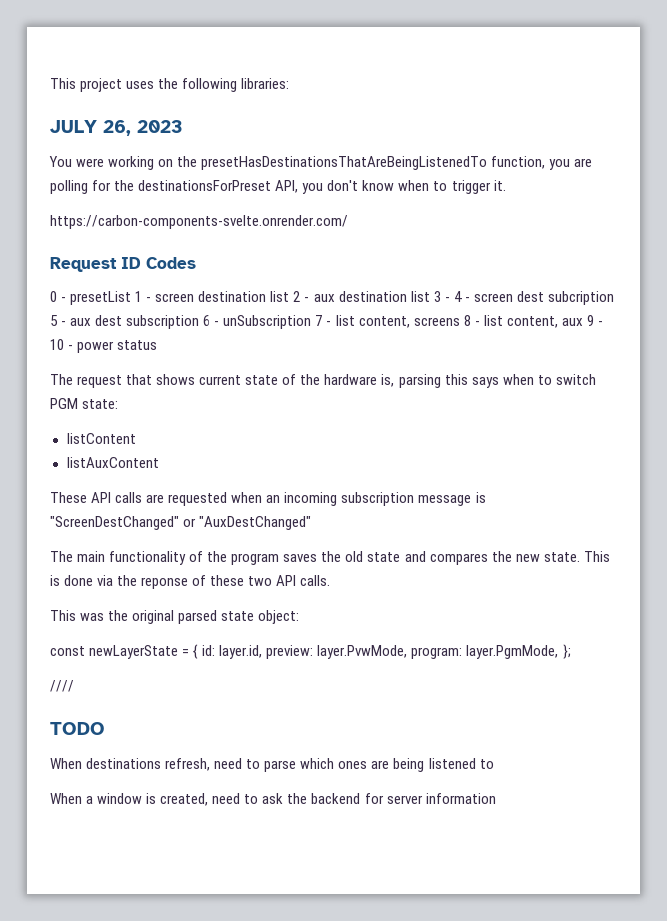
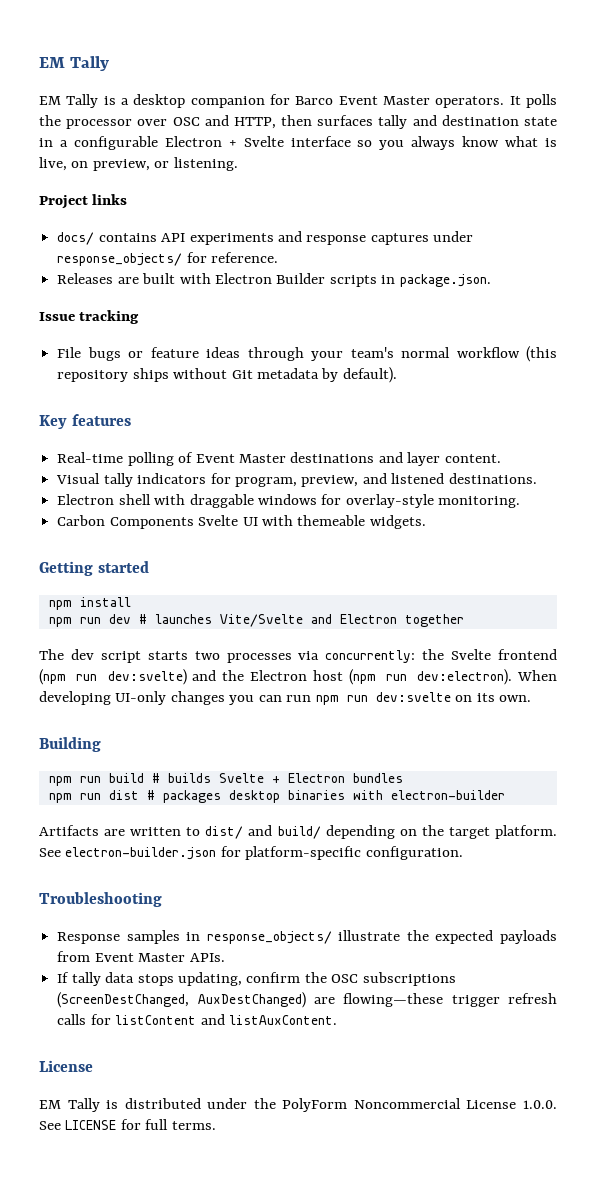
[50,78,290,92] [50,120,183,136] [49,156,593,170] [50,180,506,194] [50,215,348,229] [50,257,196,272] [50,291,614,305] [50,315,603,329] [50,339,158,353] [50,374,596,388] [50,398,119,409] [66,433,136,444] [66,457,159,468] [50,492,486,506] [50,516,312,530] [50,551,610,565] [50,575,331,589] [50,610,300,624] [50,644,571,659] [50,680,74,692] [50,722,105,735] [50,758,494,772] [50,793,496,806] This project uses the following libraries: // JULY 26, 2023 // You were working on the presetHasDestinationsThatAreBeingListenedTo function, you are polling for the destinationsForPreset API, you don't know when to trigger it. // https://carbon-components-svelte.onrender.com/ // Request ID Codes // 0 - presetList 1 - screen destination list 2 - aux destination list 3 - 4 - screen dest subcription 5 - aux dest subscription 6 - unSubscription 7 - list content, screens 8 - list content, aux 9 - 10 - power status // The request that shows current state of the hardware is, parsing this says when to switch PGM state: // listContent // listAuxContent // These API calls are requested when an incoming subscription message is "ScreenDestChanged" or "AuxDestChanged" // The main functionality of the program saves the old state and compares the new state. This is done via the reponse of these two API calls. // This was the original parsed state object: // const newLayerState = { id: layer.id, preview: layer.PvwMode, program: layer.PgmMode, }; // //// // TODO // When destinations refresh, need to parse which ones are being listened to // When a window is created, need to ask the backend for server information -> [39,56,110,71] [39,94,557,108] [39,115,557,129] [39,136,558,150] [39,157,238,171] [39,194,128,209] [57,231,474,245] [57,252,279,266] [57,273,491,287] [39,310,140,324] [57,346,558,362] [57,367,397,383] [39,414,131,429] [57,452,501,466] [56,473,537,487] [57,494,521,508] [57,515,426,529] [39,561,149,576] [48,597,131,610] [48,614,464,627] [39,649,557,663] [39,669,557,685] [39,691,532,705] [39,737,101,752] [48,773,403,786] [48,790,505,803] [39,825,557,839] [39,846,463,860] [39,892,162,907] [57,930,557,944] [57,951,225,962] [57,972,456,986] [57,992,557,1008] [57,1014,337,1025] [39,1060,93,1072] [39,1098,557,1112] [39,1119,216,1130] EM Tally // EM Tally is a desktop companion for Barco Event Master operators. It polls the processor over OSC and HTTP, then surfaces tally and destination state in a configurable Electron + Svelte interface so you always know what is live, on preview, or listening. // Project links // docs/ contains API experiments and response captures under response_objects/ for reference. // Releases are built with Electron Builder scripts in package.json. // Issue tracking // File bugs or feature ideas through your team's normal workflow (this repository ships without Git metadata by default). // Key features // Real-time polling of Event Master destinations and layer content. // Visual tally indicators for program, preview, and listened destinations. // Electron shell with draggable windows for overlay-style monitoring. // Carbon Components Svelte UI with themeable widgets. // Getting started // npm install // npm run dev # launches Vite/Svelte and Electron together // The dev script starts two processes via concurrently: the Svelte frontend (npm run dev:svelte) and the Electron host (npm run dev:electron). When developing UI-only changes you can run npm run dev:svelte on its own. // Building // npm run build # builds Svelte + Electron bundles // npm run dist # packages desktop binaries with electron-builder // Artifacts are written to dist/ and build/ depending on the target platform. See electron-builder.json for platform-specific configuration. // Troubleshooting // Response samples in response_objects/ illustrate the expected payloads from Event Master APIs. // If tally data stops updating, confirm the OSC subscriptions (ScreenDestChanged, AuxDestChanged) are flowing—these trigger refresh calls for listContent and listAuxContent. // License // EM Tally is distributed under the PolyForm Noncommercial License 1.0.0. See LICENSE for full terms.

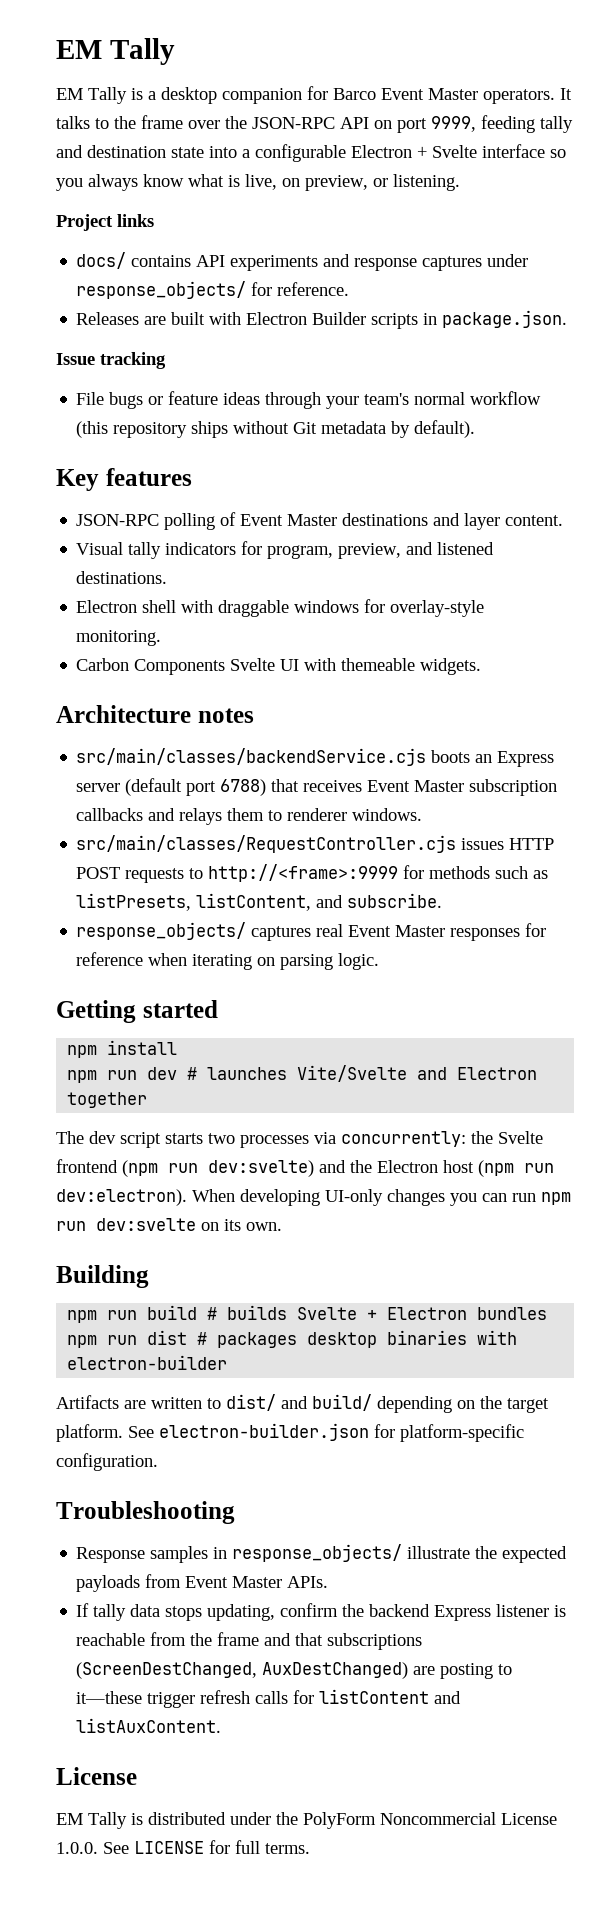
[525,94,557,108] [39,115,374,129] polls the processor over OSC and HTTP, then surfaces -> [56,115,535,133] talks to the frame over the JSON-RPC API on port 9999, feeding
[39,138,53,147] in -> [209,146,237,158] into
[57,452,124,463] Real-time -> [76,514,160,526] JSON-RPC
(426, 522) none -> [56,705,254,723] [76,748,555,767] [76,778,558,796] [76,808,423,825] [76,835,555,853] [76,864,549,883] [76,893,443,911] [76,922,547,941] [76,952,380,970] // Architecture notes // src/main/classes/backendService.cjs boots an Express server (default port 6788) that receives Event Master subscription callbacks and relays them to renderer windows. // src/main/classes/RequestController.cjs issues HTTP POST requests to http://<frame>:9999 for methods such as listPresets, listContent, and subscribe. // response_objects/ captures real Event Master responses for reference when iterating on parsing logic.
[331,974,359,983] OSC -> [369,1604,567,1621] [76,1632,324,1646] backend Express listener is reachable from the frame and that
[343,993,444,1007] flowing—these -> [440,1663,513,1679] [76,1691,143,1704] posting to it—these

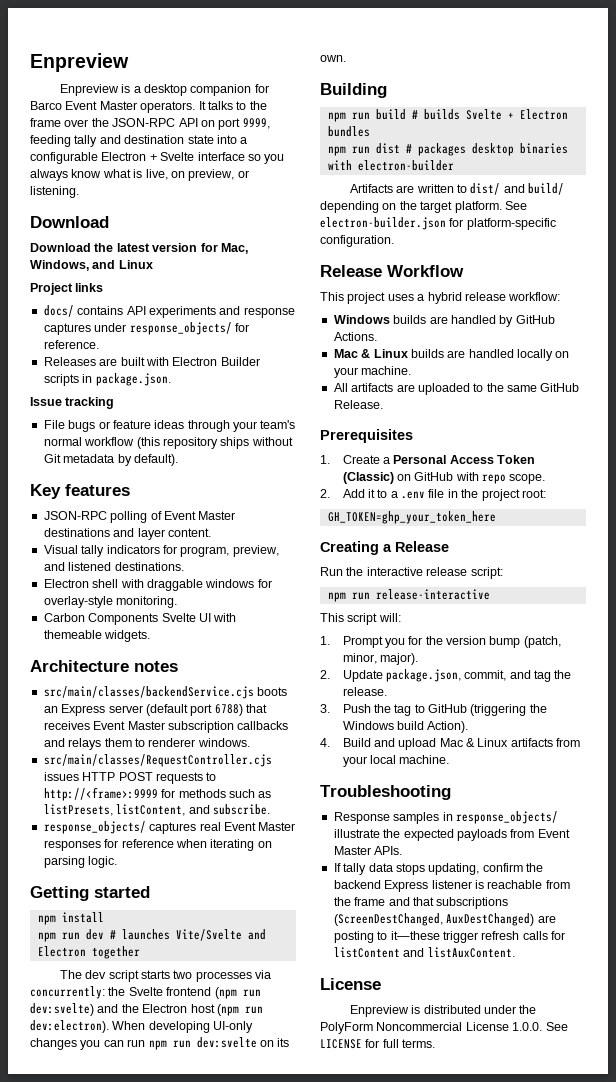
[56,38,175,65] [56,87,127,104] EM Tally // EM Tally -> [30,53,129,72] [59,84,119,96] Enpreview // Enpreview
(460, 182) none -> [30,216,109,228] [30,243,248,254] [30,260,153,271] // Download // Download the latest version for Mac, Windows, and Linux
(158, 1462) none -> [320,265,464,277] [320,292,561,304] [333,315,555,327] [333,332,377,341] [333,349,570,361] [333,366,412,378] [333,383,580,395] [333,400,383,409] [320,429,413,443] [320,455,536,464] [342,472,546,484] [320,489,546,501] [327,511,496,524] [320,541,449,555] [320,567,503,579] [327,589,490,602] [320,613,401,625] [320,636,561,648] [342,653,418,665] [320,669,572,682] [342,687,387,696] [320,704,547,716] [342,721,469,733] [320,738,581,750] [342,755,450,767] // Release Workflow // This project uses a hybrid release workflow: // Windows builds are handled by GitHub Actions. // Mac & Linux builds are handled locally on your machine. // All artifacts are uploaded to the same GitHub Release. // Prerequisites // 1. Create a Personal Access Token (Classic) on GitHub with repo scope. // 2. Add it to a .env file in the project root: // GH_TOKEN=ghp_your_token_here // Creating a Release // Run the interactive release script: // npm run release-interactive // This script will: // 1. Prompt you for the version bump (patch, minor, major). // 2. Update package.json, commit, and tag the release. // 3. Push the tag to GitHub (triggering the Windows build Action). // 4. Build and upload Mac & Linux artifacts from your local machine.
[56,1812,127,1829] EM Tally -> [349,1005,409,1017] Enpreview

